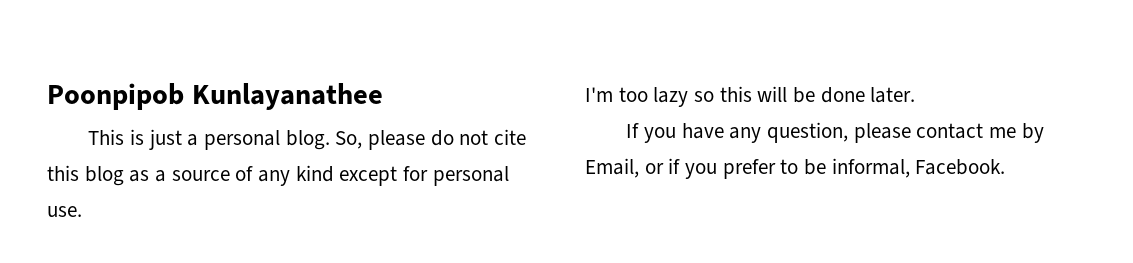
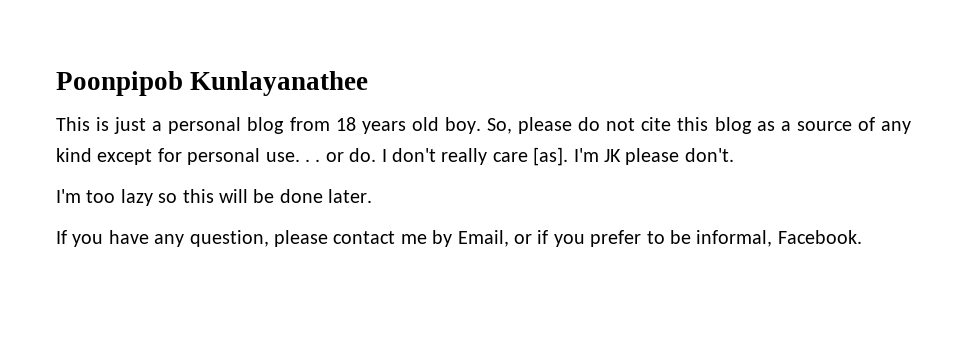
[285,130,330,150] blog. -> [247,117,481,134] blog from 18 years old boy.
(82, 211) none -> [305,147,734,166] . . or do. I don't really care [as]. I'm JK please don't.

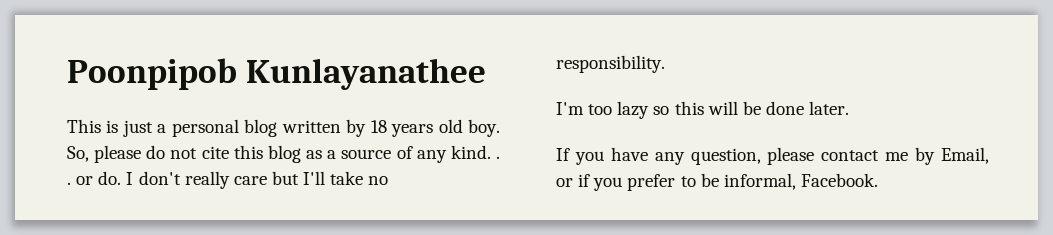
[289,117,330,131] from -> [281,119,367,137] written by
[56,148,300,165] kind except for personal use. -> [450,145,491,159] kind.
[533,147,734,166] [as]. I'm JK please don't. -> [271,171,389,185] [556,55,665,73] but I'll take no responsibility.

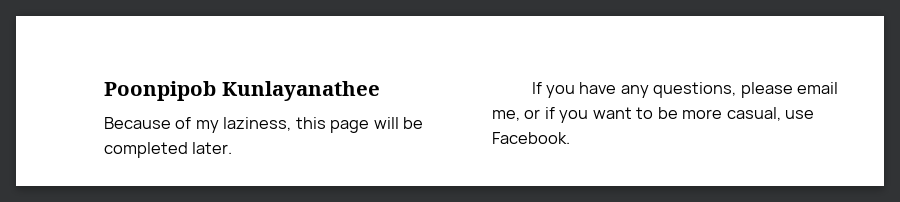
[67,119,500,137] [67,145,500,163] [67,171,389,189] [556,55,665,73] [556,101,704,119] This is just a personal blog written by 18 years old boy. So, please do not cite this blog as a source of any kind. . . or do. I don't really care but I'll take no responsibility. // I'm too lazy so this -> [104,117,370,133] Because of my laziness, this page
[765,101,804,115] done -> [104,142,188,158] completed
[690,147,990,165] question, please contact me by Email, -> [653,82,839,98] [492,110,520,121] questions, please email me,
[627,174,676,191] prefer -> [592,107,632,119] want
[723,173,796,190] informal, -> [682,107,815,121] more casual, use

